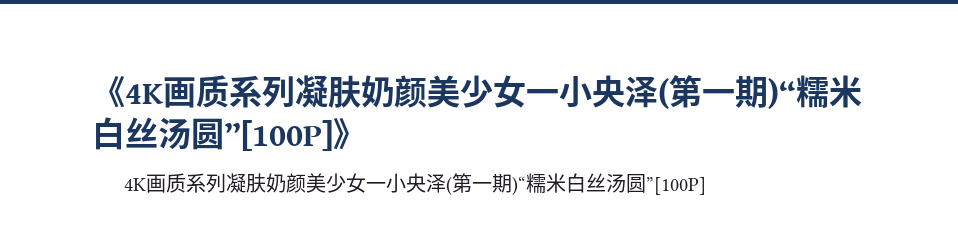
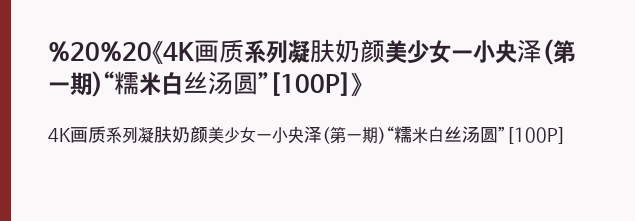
(92, 92) none -> [48,41,152,62] %20%20

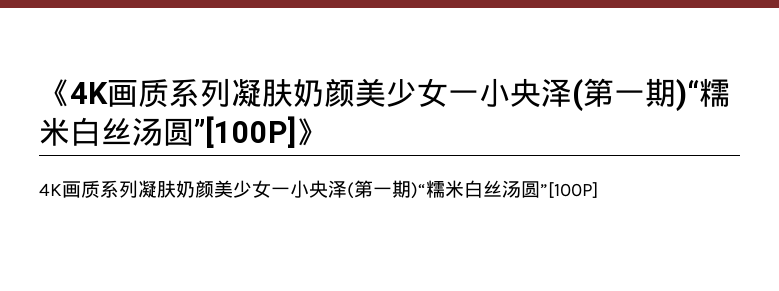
[48,41,152,62] %20%20 -> (39, 93) none

